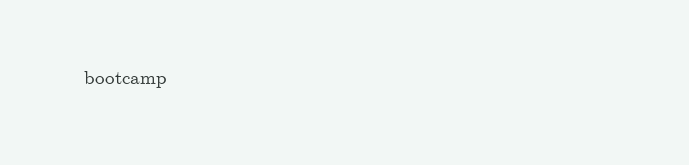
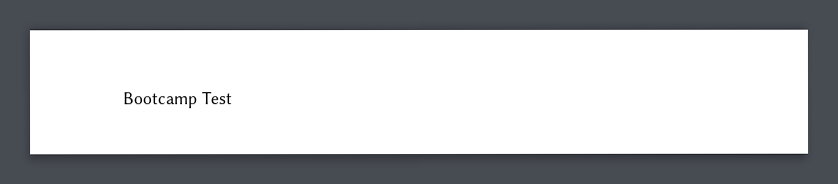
[84,71,167,88] bootcamp -> [123,91,233,109] Bootcamp Test

